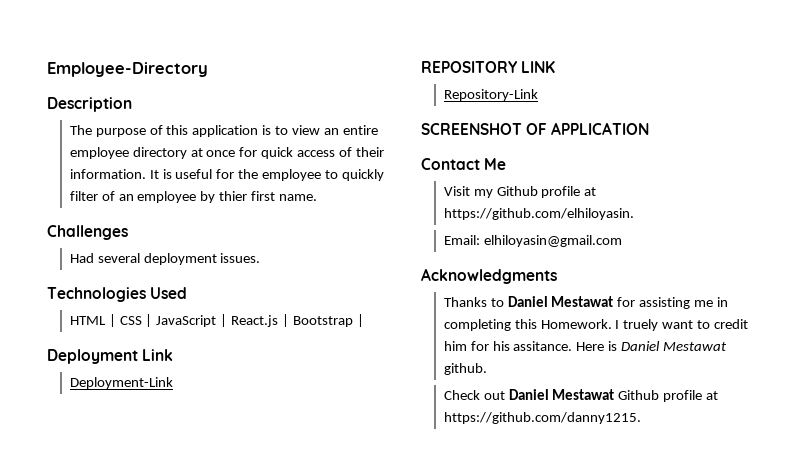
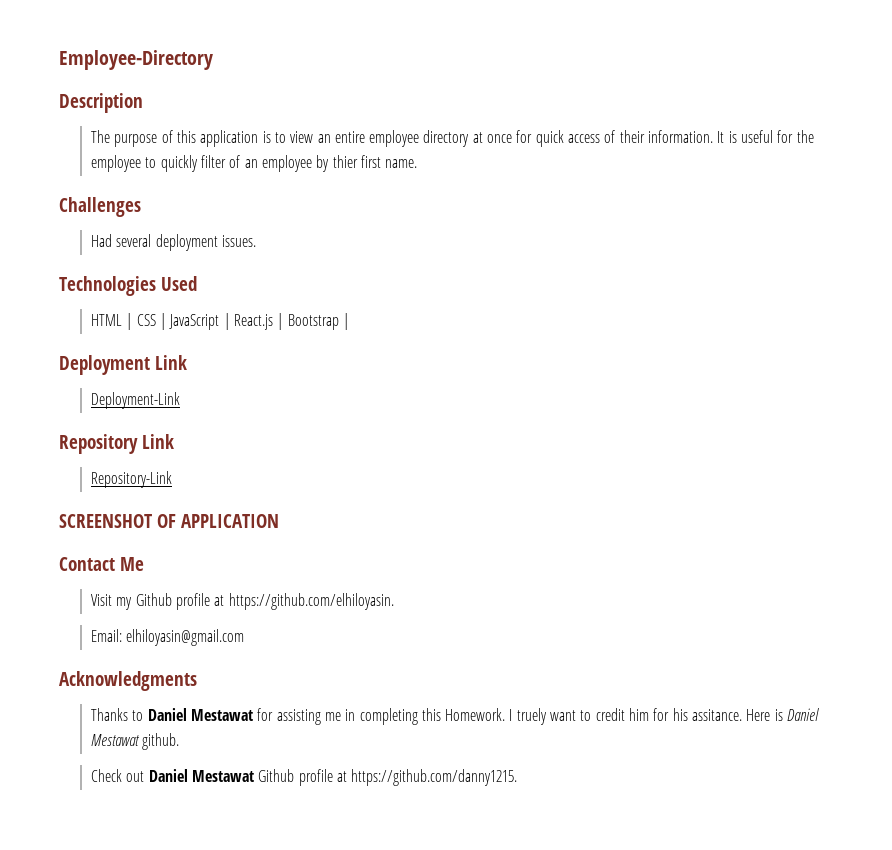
[421,61,556,73] REPOSITORY LINK -> [59,434,174,454] Repository Link

